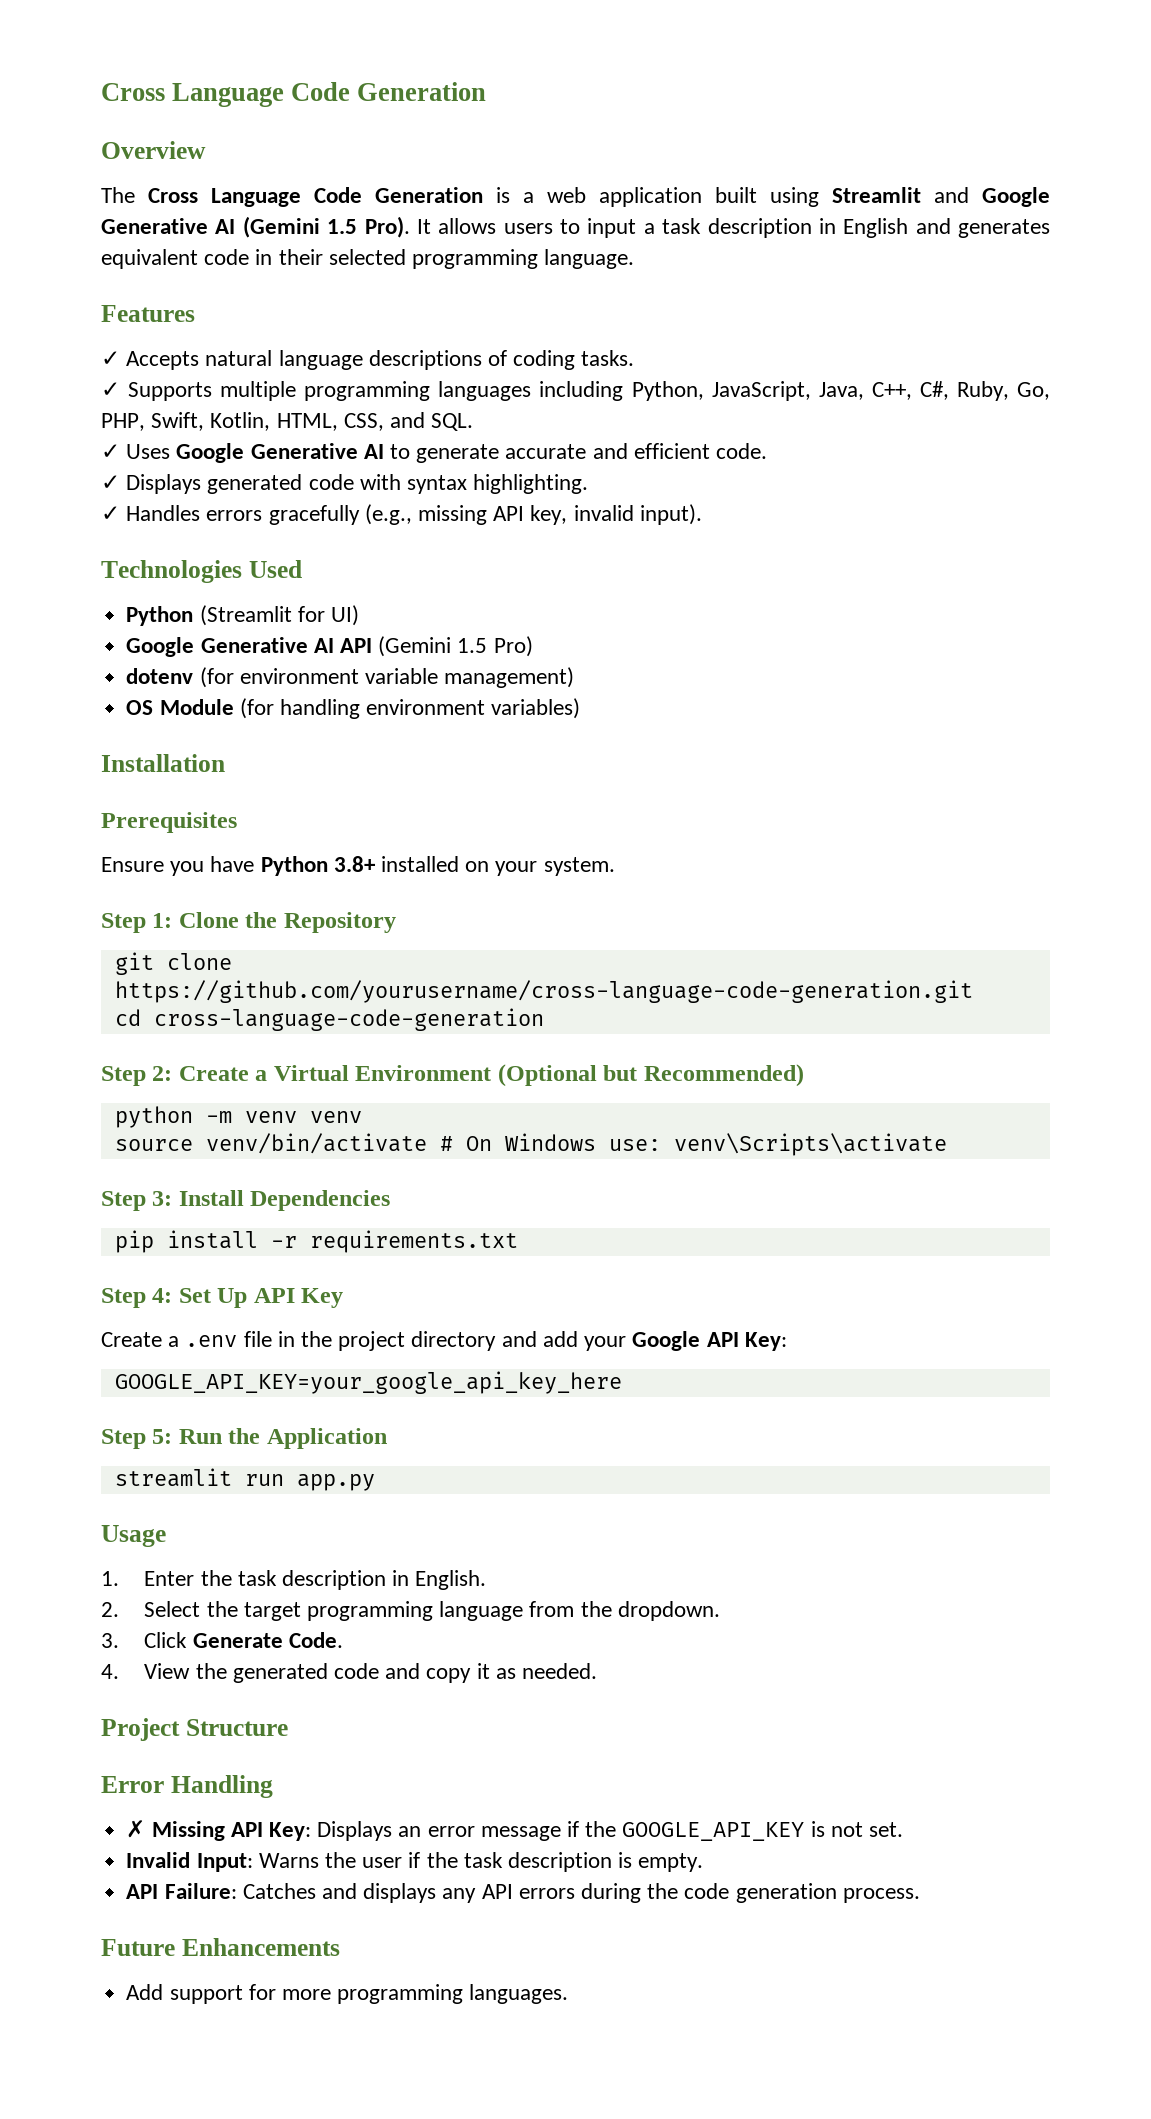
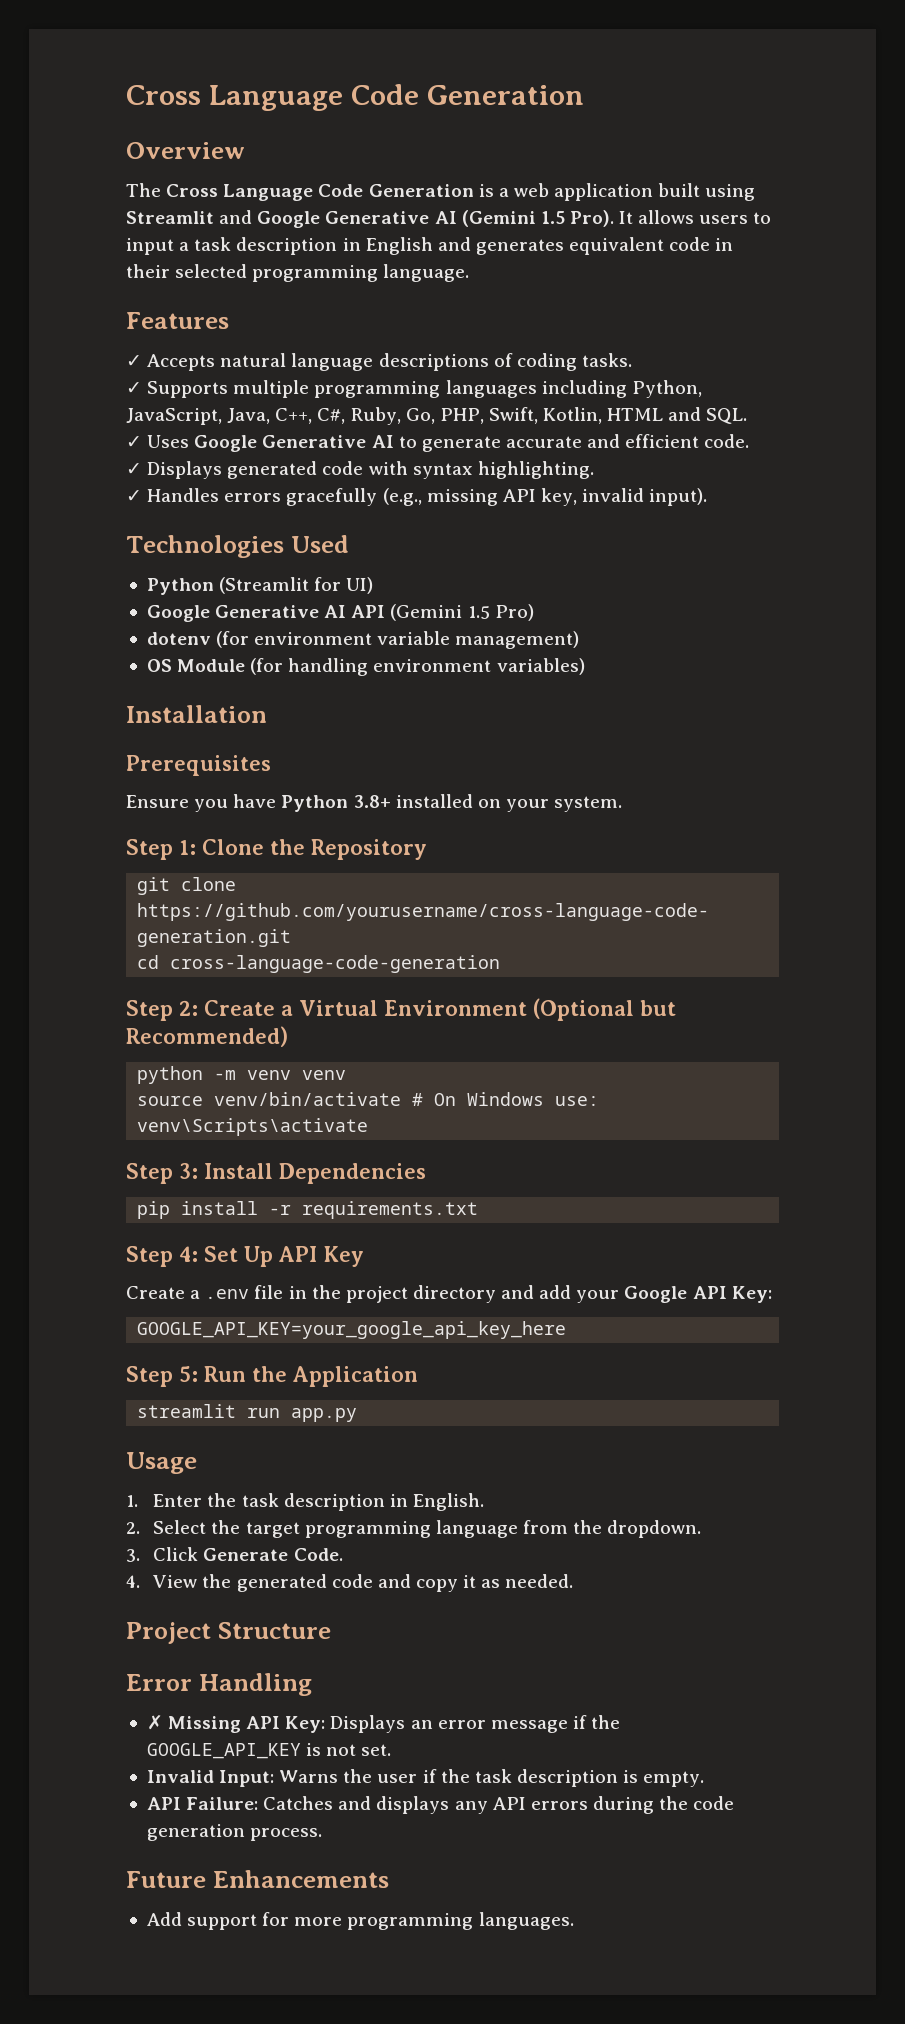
[276,413,384,431] HTML, CSS, -> [607,408,664,421] HTML

